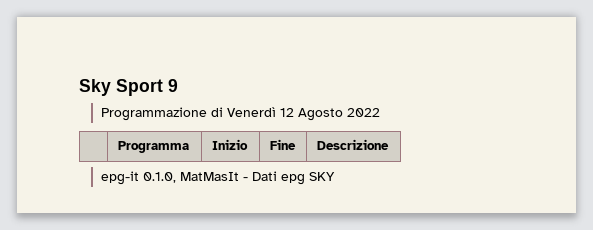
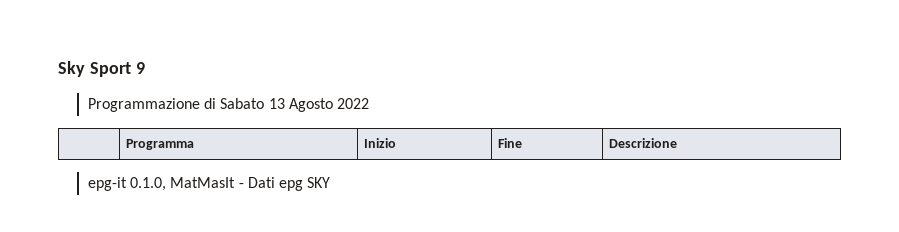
[226,107,294,117] Venerdì 12 -> [220,98,285,109] Sabato 13

